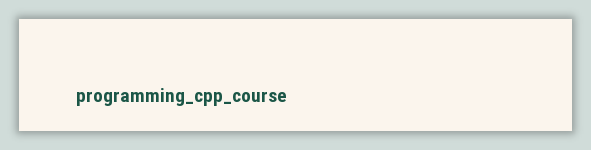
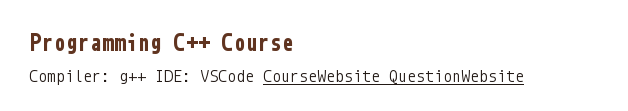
[76,88,287,106] programming_cpp_course -> [29,33,293,54] [29,70,524,85] Programming C++ Course // Compiler: g++ IDE: VSCode CourseWebsite QuestionWebsite

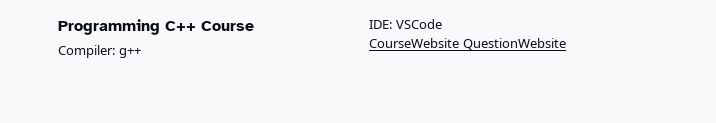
(146, 78) none -> (141, 53) //
(254, 76) none -> (442, 24) //

